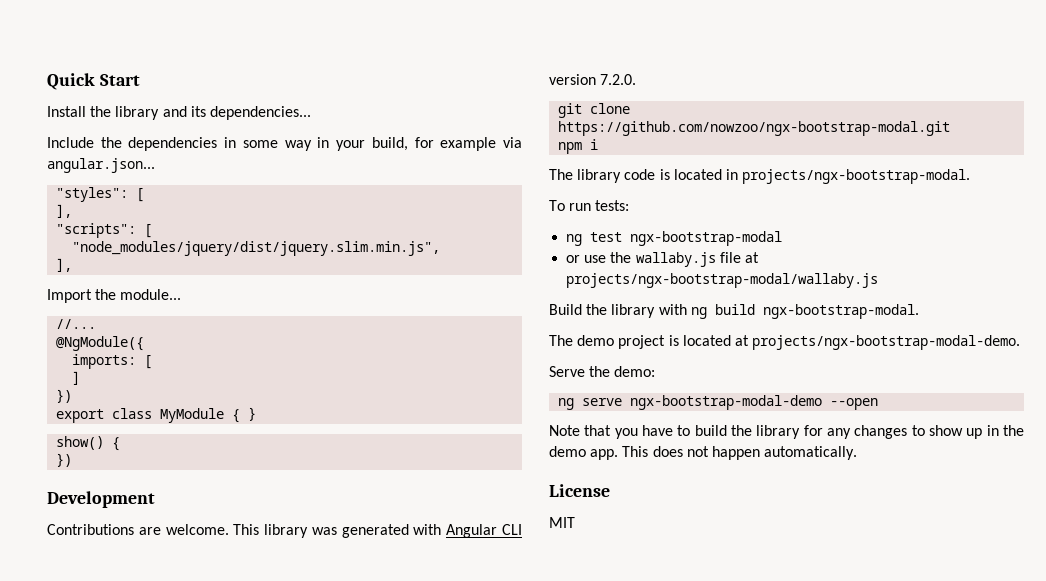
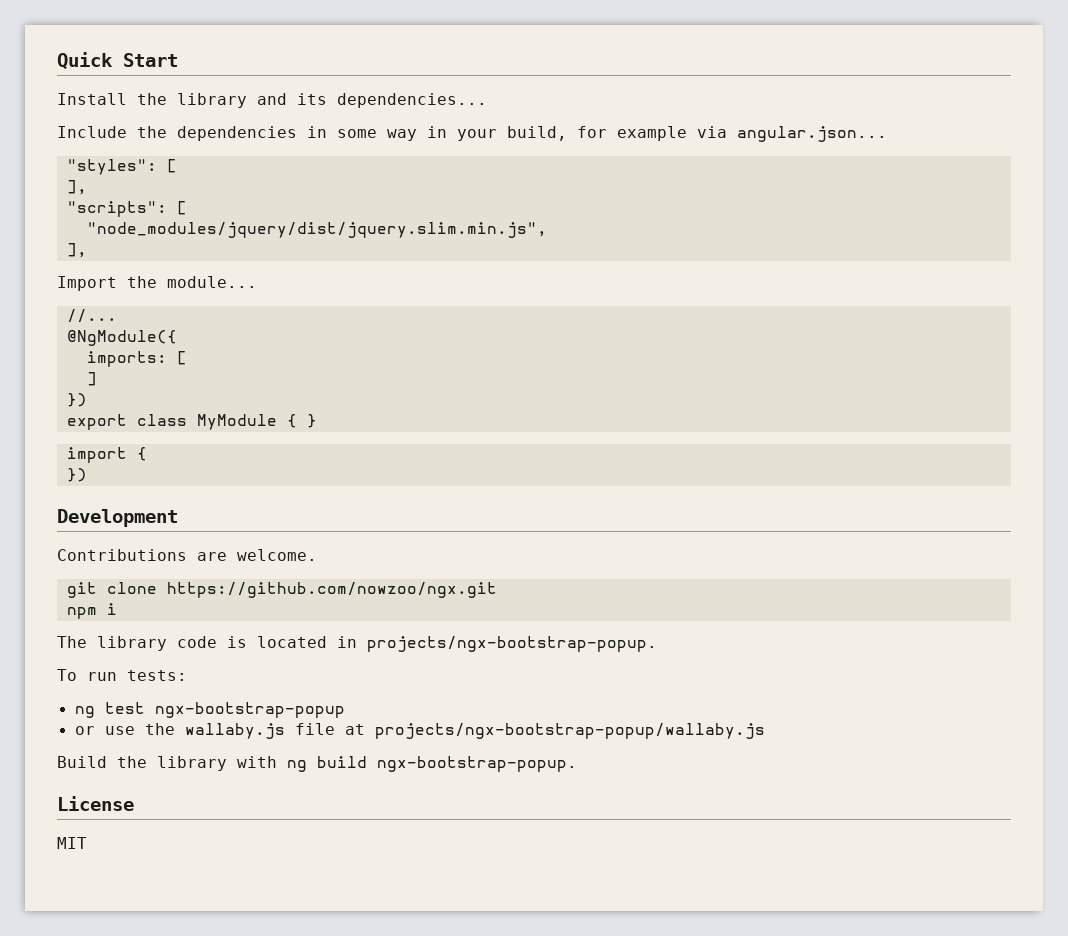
[56,436,105,450] show() -> [66,447,127,463] import
[233,524,522,538] [549,74,637,85] This library was generated with Angular CLI version 7.2.0. -> (317, 555) none
[558,121,951,136] https://github.com/nowzoo/ngx-bootstrap-modal.git -> [166,582,497,598] https://github.com/nowzoo/ngx.git
[742,169,971,184] projects/ngx-bootstrap-modal. -> [367,636,657,652] projects/ngx-bootstrap-popup.
[630,231,783,246] ngx-bootstrap-modal -> [154,702,345,718] ngx-bootstrap-popup
[566,273,879,288] projects/ngx-bootstrap-modal/wallaby.js -> [374,723,765,739] projects/ngx-bootstrap-popup/wallaby.js
[762,304,919,319] [549,335,1021,350] [549,366,656,377] [558,395,879,410] [549,425,1024,439] [549,446,858,460] ngx-bootstrap-modal. // The demo project is located at projects/ngx-bootstrap-modal-demo. // Serve the demo: // ng serve ngx-bootstrap-modal-demo --open // Note that you have to build the library for any changes to show up in the demo app. This does not happen automatically. -> [377,756,577,772] ngx-bootstrap-popup.

